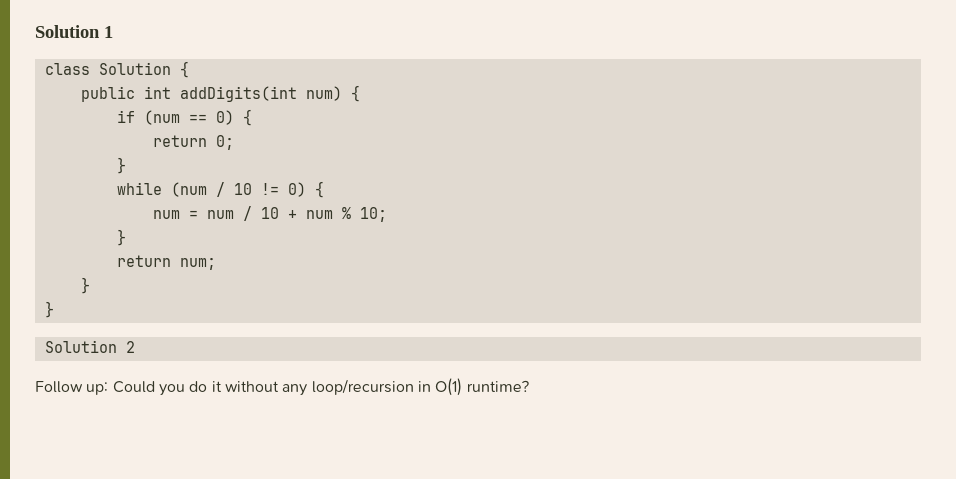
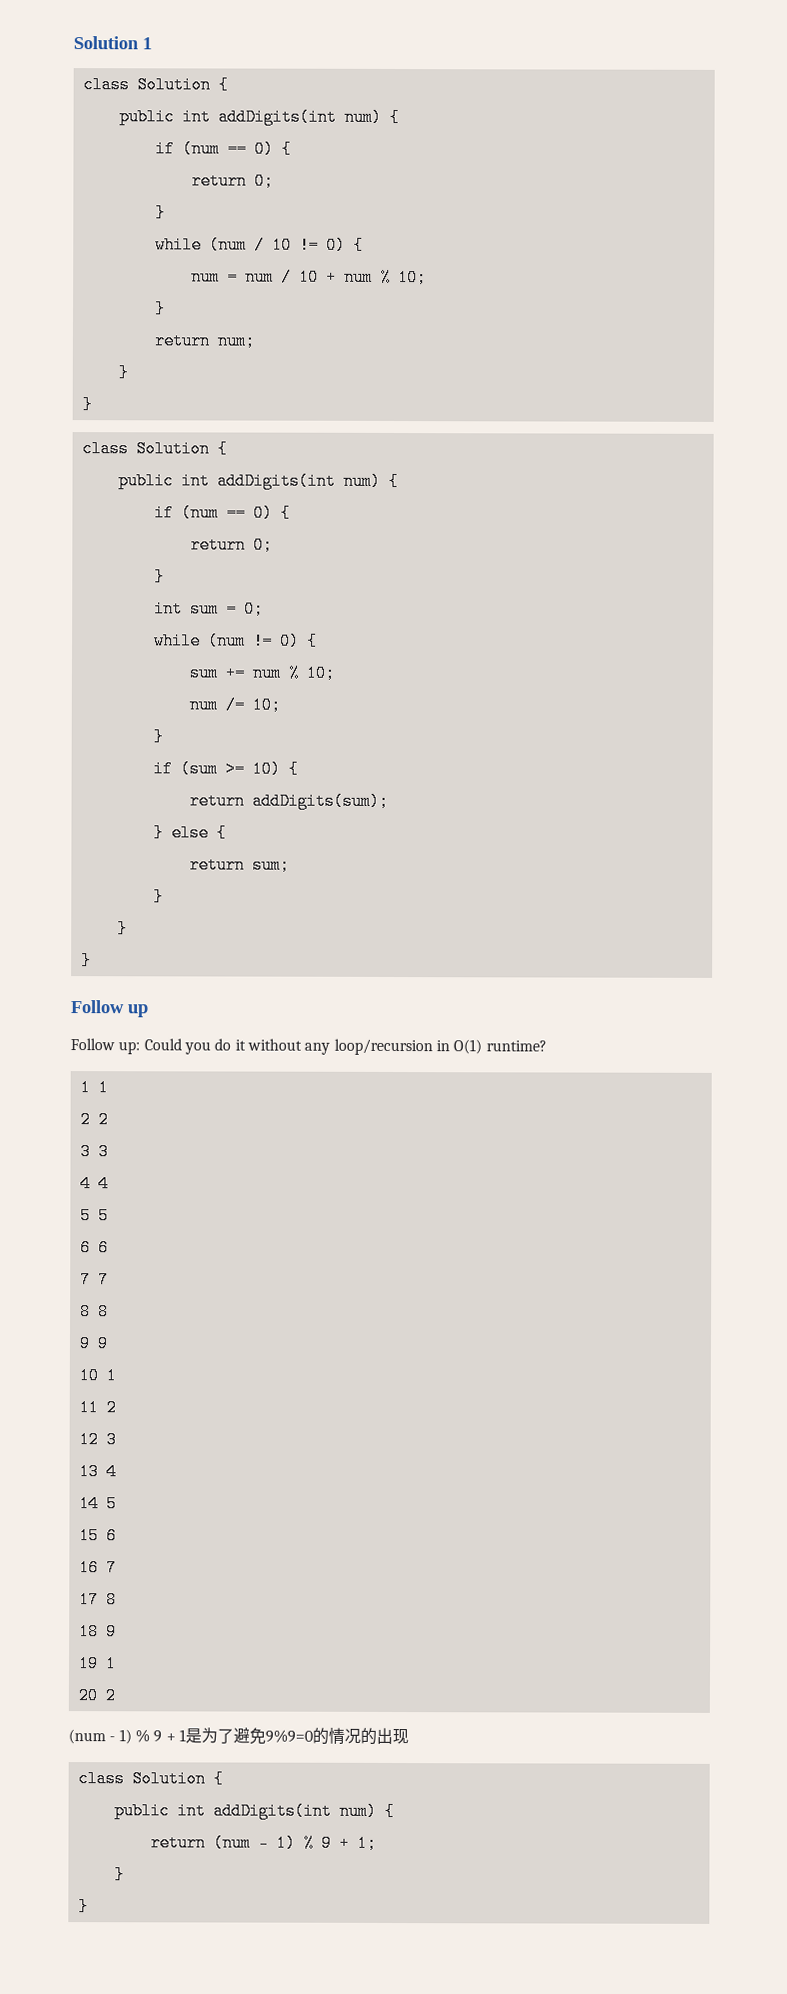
[44,340,135,353] Solution 2 -> [81,440,228,458] [117,472,399,491] [153,504,291,522] [189,536,273,554] [153,568,165,586] [153,600,264,618] [153,632,318,650] [188,664,335,682] [188,696,281,714] [152,728,164,746] [152,760,299,778] [188,792,389,810] [152,824,227,842] [188,856,290,874] [152,888,164,906] [116,920,128,938] [80,952,92,970] [70,1000,148,1018] class Solution { // public int addDigits(int num) { // if (num == 0) { // return 0; // } // int sum = 0; // while (num != 0) { // sum += num % 10; // num /= 10; // } // if (sum >= 10) { // return addDigits(sum); // } else { // return sum; // } // } // } // Follow up
(529, 386) none -> [79,1079,109,1097] [79,1111,109,1129] [79,1143,109,1161] [79,1175,109,1193] [79,1207,109,1225] [79,1239,109,1257] [79,1271,109,1289] [79,1303,109,1321] [78,1335,108,1353] [78,1367,117,1385] [78,1399,117,1417] [78,1431,117,1449] [78,1463,117,1481] [78,1495,117,1513] [78,1527,117,1545] [78,1559,117,1577] [78,1591,117,1609] [78,1623,117,1641] [77,1655,117,1673] [77,1687,116,1705] [68,1727,409,1745] [77,1770,224,1788] [113,1802,395,1821] [149,1834,377,1852] [113,1866,125,1884] [77,1898,89,1916] // 1 1 // 2 2 // 3 3 // 4 4 // 5 5 // 6 6 // 7 7 // 8 8 // 9 9 // 10 1 // 11 2 // 12 3 // 13 4 // 14 5 // 15 6 // 16 7 // 17 8 // 18 9 // 19 1 // 20 2 // (num - 1) % 9 + 1是为了避免9%9=0的情况的出现 // class Solution { // public int addDigits(int num) { // return (num - 1) % 9 + 1; // } // }

